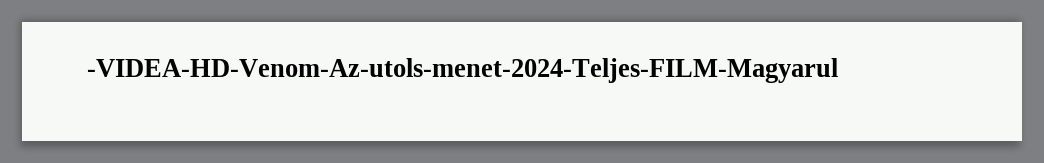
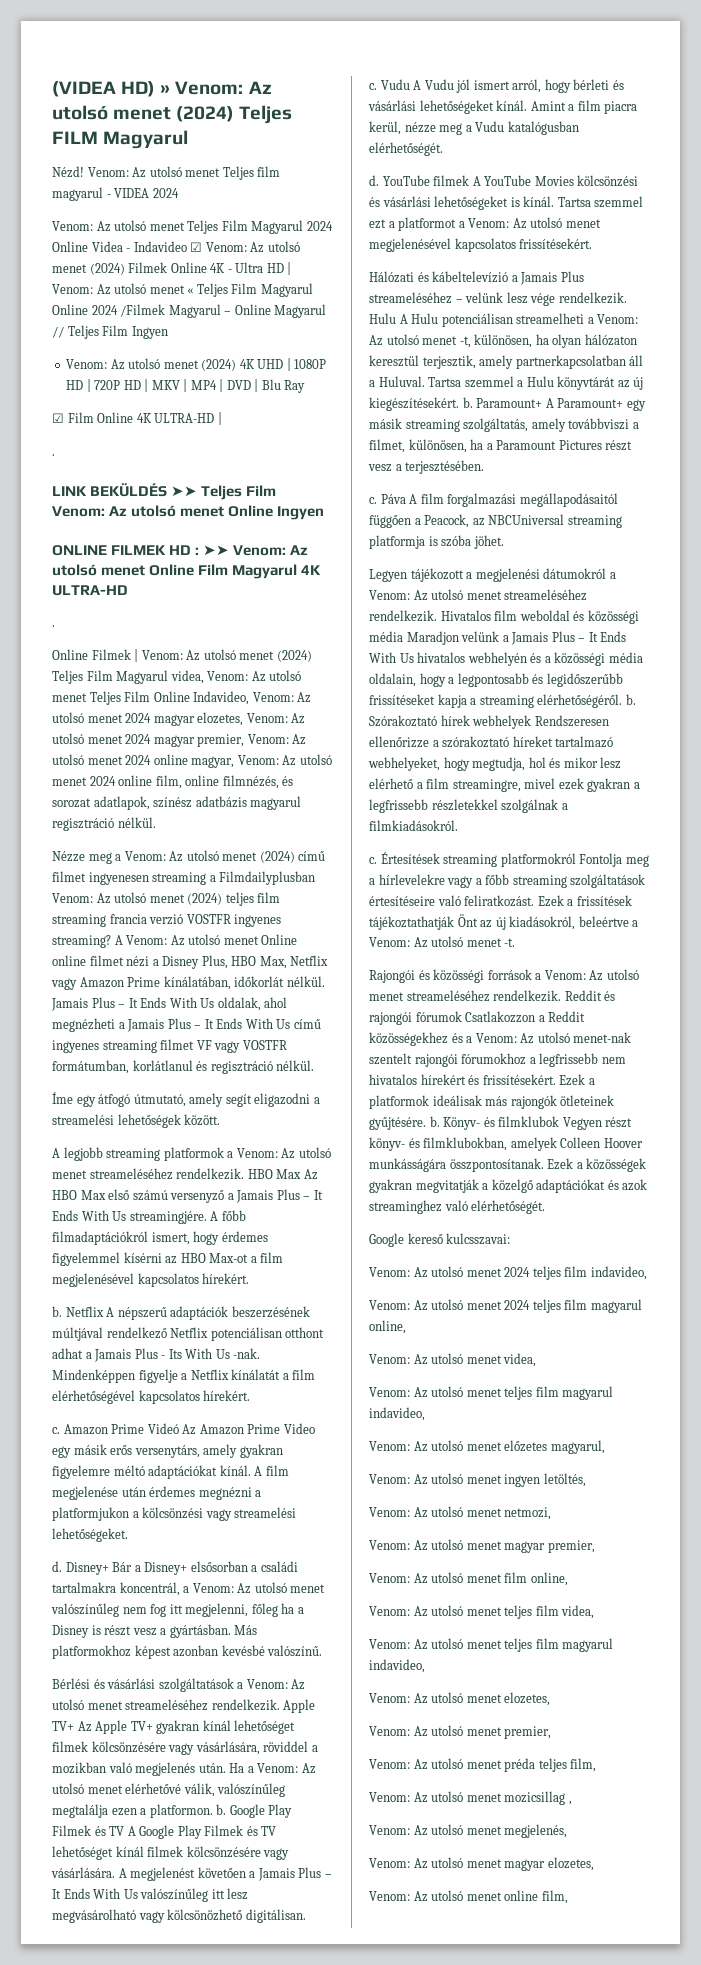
[87,58,838,83] -VIDEA-HD-Venom-Az-utols-menet-2024-Teljes-FILM-Magyarul -> [52,81,272,97] [52,105,293,124] [52,130,189,149] [52,166,281,180] [52,187,179,201] [52,220,333,234] [52,241,300,253] [52,262,292,275] [52,283,313,297] [52,304,327,318] [52,325,168,339] [66,358,327,371] [66,379,306,393] [52,412,222,425] [52,454,55,456] [52,483,277,500] [52,505,325,520] [52,545,309,556] [52,564,322,579] [52,585,128,596] [52,625,55,627] [52,649,312,662] [52,670,302,684] [52,691,312,705] [52,712,306,726] [52,733,307,747] [52,754,332,768] [52,775,294,789] [52,796,302,810] [52,817,156,831] [52,850,326,864] [52,871,316,885] [52,892,281,906] [52,914,282,927] [52,934,298,948] [52,955,329,969] [51,976,325,990] [51,997,288,1011] [52,1018,321,1032] [52,1039,287,1053] [52,1060,315,1074] [52,1092,320,1107] [52,1114,221,1128] [52,1147,331,1161] [52,1168,318,1180] [52,1189,323,1203] [52,1210,246,1224] [52,1231,268,1245] [52,1252,284,1266] [52,1273,250,1287] [52,1306,310,1320] [52,1327,325,1341] [52,1348,261,1362] [52,1369,316,1383] [52,1390,251,1404] [52,1423,315,1435] [52,1444,283,1458] [52,1465,289,1479] [52,1486,262,1500] [52,1507,297,1521] [52,1528,128,1542] [52,1561,298,1575] [52,1582,326,1596] [51,1603,304,1617] [52,1624,258,1638] [52,1645,323,1659] [52,1678,306,1692] [52,1699,316,1713] [52,1720,296,1734] [52,1741,318,1755] [52,1762,316,1776] [52,1783,286,1797] [52,1804,293,1818] [52,1825,277,1839] [52,1846,290,1860] [51,1867,332,1881] [52,1888,249,1902] [52,1909,306,1923] [369,79,624,93] [368,100,638,114] [369,121,579,135] [369,142,443,156] [369,175,639,187] [369,196,644,210] [369,217,601,231] [369,238,593,252] [369,271,584,285] [369,292,627,306] [369,313,639,327] [369,334,637,348] [369,355,644,369] [369,376,644,390] [369,397,646,411] [369,418,639,432] [369,439,633,453] [368,460,485,474] [369,493,618,507] [369,514,622,528] [369,535,504,549] [369,568,616,582] [369,589,588,601] [369,610,639,624] [369,631,627,645] [369,652,643,666] [369,673,623,687] [369,694,636,708] [369,715,609,729] [369,736,614,748] [368,757,622,771] [369,778,640,792] [369,799,568,813] [369,820,458,831] [369,852,649,867] [369,874,646,888] [369,895,632,907] [369,914,639,930] [369,936,516,948] [369,969,639,983] [369,990,616,1002] [369,1011,586,1025] [369,1032,632,1046] [369,1053,626,1067] [369,1074,595,1086] [369,1095,615,1109] [369,1116,633,1130] [369,1137,643,1151] [369,1158,647,1172] [369,1179,648,1193] [369,1200,546,1214] [369,1233,511,1247] [369,1266,647,1280] [369,1299,642,1313] [369,1320,406,1334] [369,1353,537,1367] [369,1386,614,1400] [369,1407,425,1421] [369,1440,605,1454] [369,1473,586,1487] [369,1506,552,1520] [369,1539,595,1553] [369,1572,568,1586] [369,1605,595,1619] [369,1638,614,1652] [369,1659,425,1673] [369,1692,551,1706] [369,1725,552,1739] [369,1758,597,1772] [369,1791,572,1805] [369,1824,568,1838] [369,1857,594,1871] [369,1890,568,1904] (VIDEA HD) » Venom: Az utolsó menet (2024) Teljes FILM Magyarul // Nézd! Venom: Az utolsó menet Teljes film magyarul - VIDEA 2024 // Venom: Az utolsó menet Teljes Film Magyarul 2024 Online Videa - Indavideo ☑ Venom: Az utolsó menet (2024) Filmek Online 4K - Ultra HD | Venom: Az utolsó menet « Teljes Film Magyarul Online 2024 /Filmek Magyarul – Online Magyarul // Teljes Film Ingyen // Venom: Az utolsó menet (2024) 4K UHD | 1080P HD | 720P HD | MKV | MP4 | DVD | Blu Ray // ☑ Film Online 4K ULTRA-HD | // . // LINK BEKÜLDÉS ➤➤ Teljes Film Venom: Az utolsó menet Online Ingyen // ONLINE FILMEK HD : ➤➤ Venom: Az utolsó menet Online Film Magyarul 4K ULTRA-HD // . // Online Filmek | Venom: Az utolsó menet (2024) Teljes Film Magyarul videa, Venom: Az utolsó menet Teljes Film Online Indavideo, Venom: Az utolsó menet 2024 magyar elozetes, Venom: Az utolsó menet 2024 magyar premier, Venom: Az utolsó menet 2024 online magyar, Venom: Az utolsó menet 2024 online film, online filmnézés, és sorozat adatlapok, színész adatbázis magyarul regisztráció nélkül. // Nézze meg a Venom: Az utolsó menet (2024) című filmet ingyenesen streaming a Filmdailyplusban Venom: Az utolsó menet (2024) teljes film streaming francia verzió VOSTFR ingyenes streaming? A Venom: Az utolsó menet Online online filmet nézi a Disney Plus, HBO Max, Netflix vagy Amazon Prime kínálatában, időkorlát nélkül. Jamais Plus – It Ends With Us oldalak, ahol megnézheti a Jamais Plus – It Ends With Us című ingyenes streaming filmet VF vagy VOSTFR formátumban, korlátlanul és regisztráció nélkül. // Íme egy átfogó útmutató, amely segít eligazodni a streamelési lehetőségek között. // A legjobb streaming platformok a Venom: Az utolsó menet streameléséhez rendelkezik. HBO Max Az HBO Max első számú versenyző a Jamais Plus – It Ends With Us streamingjére. A főbb filmadaptációkról ismert, hogy érdemes figyelemmel kísérni az HBO Max-ot a film megjelenésével kapcsolatos hírekért. // b. Netflix A népszerű adaptációk beszerzésének múltjával rendelkező Netflix potenciálisan otthont adhat a Jamais Plus - Its With Us -nak. Mindenképpen figyelje a Netflix kínálatát a film elérhetőségével kapcsolatos hírekért. // c. Amazon Prime Videó Az Amazon Prime Video egy másik erős versenytárs, amely gyakran figyelemre méltó adaptációkat kínál. A film megjelenése után érdemes megnézni a platformjukon a kölcsönzési vagy streamelési lehetőségeket. // d. Disney+ Bár a Disney+ elsősorban a családi tartalmakra koncentrál, a Venom: Az utolsó menet valószínűleg nem fog itt megjelenni, főleg ha a Disney is részt vesz a gyártásban. Más platformokhoz képest azonban kevésbé valószínű. // Bérlési és vásárlási szolgáltatások a Venom: Az utolsó menet streameléséhez rendelkezik. Apple TV+ Az Apple TV+ gyakran kínál lehetőséget filmek kölcsönzésére vagy vásárlására, röviddel a mozikban való megjelenés után. Ha a Venom: Az utolsó menet elérhetővé válik, valószínűleg megtalálja ezen a platformon. b. Google Play Filmek és TV A Google Play Filmek és TV lehetőséget kínál filmek kölcsönzésére vagy vásárlására. A megjelenést követően a Jamais Plus – It Ends With Us valószínűleg itt lesz megvásárolható vagy kölcsönözhető digitálisan. // c. Vudu A Vudu jól ismert arról, hogy bérleti és vásárlási lehetőségeket kínál. Amint a film piacra kerül, nézze meg a Vudu katalógusban elérhetőségét. // d. YouTube filmek A YouTube Movies kölcsönzési és vásárlási lehetőségeket is kínál. Tartsa szemmel ezt a platformot a Venom: Az utolsó menet megjelenésével kapcsolatos frissítésekért. // Hálózati és kábeltelevízió a Jamais Plus streameléséhez – velünk lesz vége rendelkezik. Hulu A Hulu potenciálisan streamelheti a Venom: Az utolsó menet -t, különösen, ha olyan hálózaton keresztül terjesztik, amely partnerkapcsolatban áll a Huluval. Tartsa szemmel a Hulu könyvtárát az új kiegészítésekért. b. Paramount+ A Paramount+ egy másik streaming szolgáltatás, amely továbbviszi a filmet, különösen, ha a Paramount Pictures részt vesz a terjesztésében. // c. Páva A film forgalmazási megállapodásaitól függően a Peacock, az NBCUniversal streaming platformja is szóba jöhet. // Legyen tájékozott a megjelenési dátumokról a Venom: Az utolsó menet streameléséhez rendelkezik. Hivatalos film weboldal és közösségi média Maradjon velünk a Jamais Plus – It Ends With Us hivatalos webhelyén és a közösségi média oldalain, hogy a legpontosabb és legidőszerűbb frissítéseket kapja a streaming elérhetőségéről. b. Szórakoztató hírek webhelyek Rendszeresen ellenőrizze a szórakoztató híreket tartalmazó webhelyeket, hogy megtudja, hol és mikor lesz elérhető a film streamingre, mivel ezek gyakran a legfrissebb részletekkel szolgálnak a filmkiadásokról. // c. Értesítések streaming platformokról Fontolja meg a hírlevelekre vagy a főbb streaming szolgáltatások értesítéseire való feliratkozást. Ezek a frissítések tájékoztathatják Önt az új kiadásokról, beleértve a Venom: Az utolsó menet -t. // Rajongói és közösségi források a Venom: Az utolsó menet streameléséhez rendelkezik. Reddit és rajongói fórumok Csatlakozzon a Reddit közösségekhez és a Venom: Az utolsó menet-nak szentelt rajongói fórumokhoz a legfrissebb nem hivatalos hírekért és frissítésekért. Ezek a platformok ideálisak más rajongók ötleteinek gyűjtésére. b. Könyv- és filmklubok Vegyen részt könyv- és filmklubokban, amelyek Colleen Hoover munkásságára összpontosítanak. Ezek a közösségek gyakran megvitatják a közelgő adaptációkat és azok streaminghez való elérhetőségét. // Google kereső kulcsszavai: // Venom: Az utolsó menet 2024 teljes film indavideo, // Venom: Az utolsó menet 2024 teljes film magyarul online, // Venom: Az utolsó menet videa, // Venom: Az utolsó menet teljes film magyarul indavideo, // Venom: Az utolsó menet előzetes magyarul, // Venom: Az utolsó menet ingyen letöltés, // Venom: Az utolsó menet netmozi, // Venom: Az utolsó menet magyar premier, // Venom: Az utolsó menet film online, // Venom: Az utolsó menet teljes film videa, // Venom: Az utolsó menet teljes film magyarul indavideo, // Venom: Az utolsó menet elozetes, // Venom: Az utolsó menet premier, // Venom: Az utolsó menet préda teljes film, // Venom: Az utolsó menet mozicsillag , // Venom: Az utolsó menet megjelenés, // Venom: Az utolsó menet magyar elozetes, // Venom: Az utolsó menet online film,

